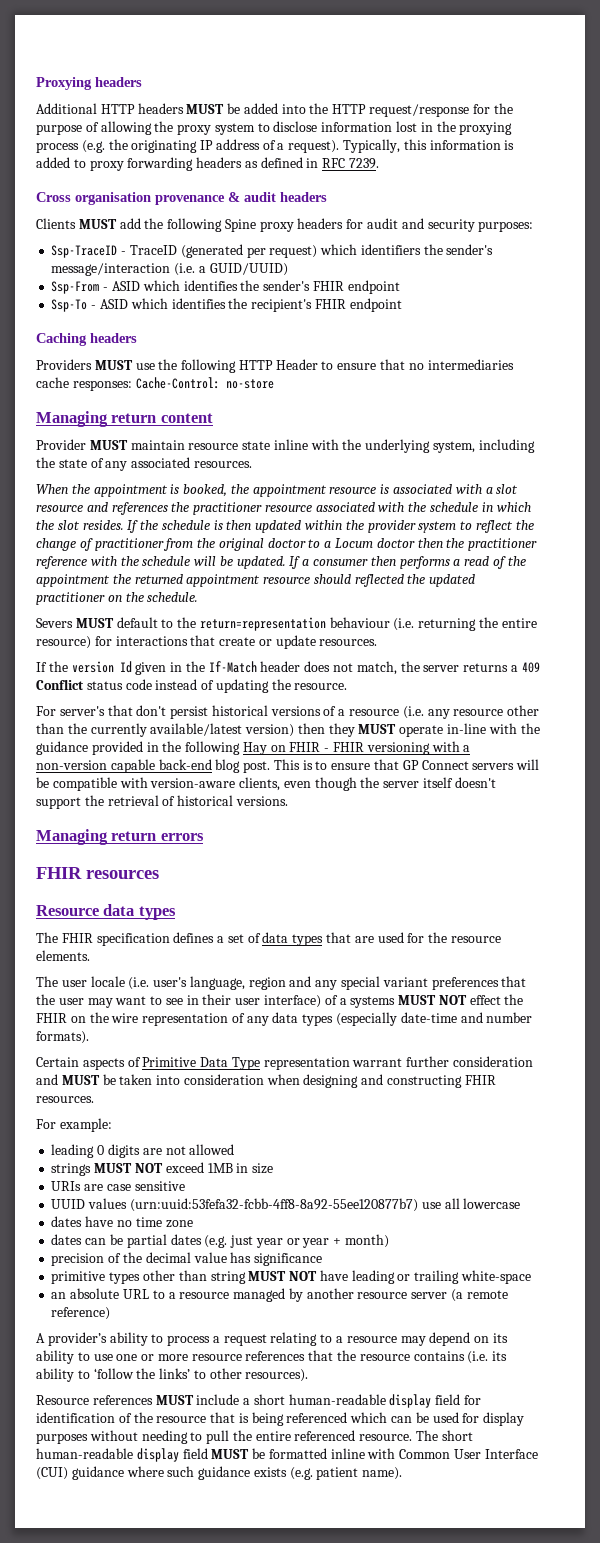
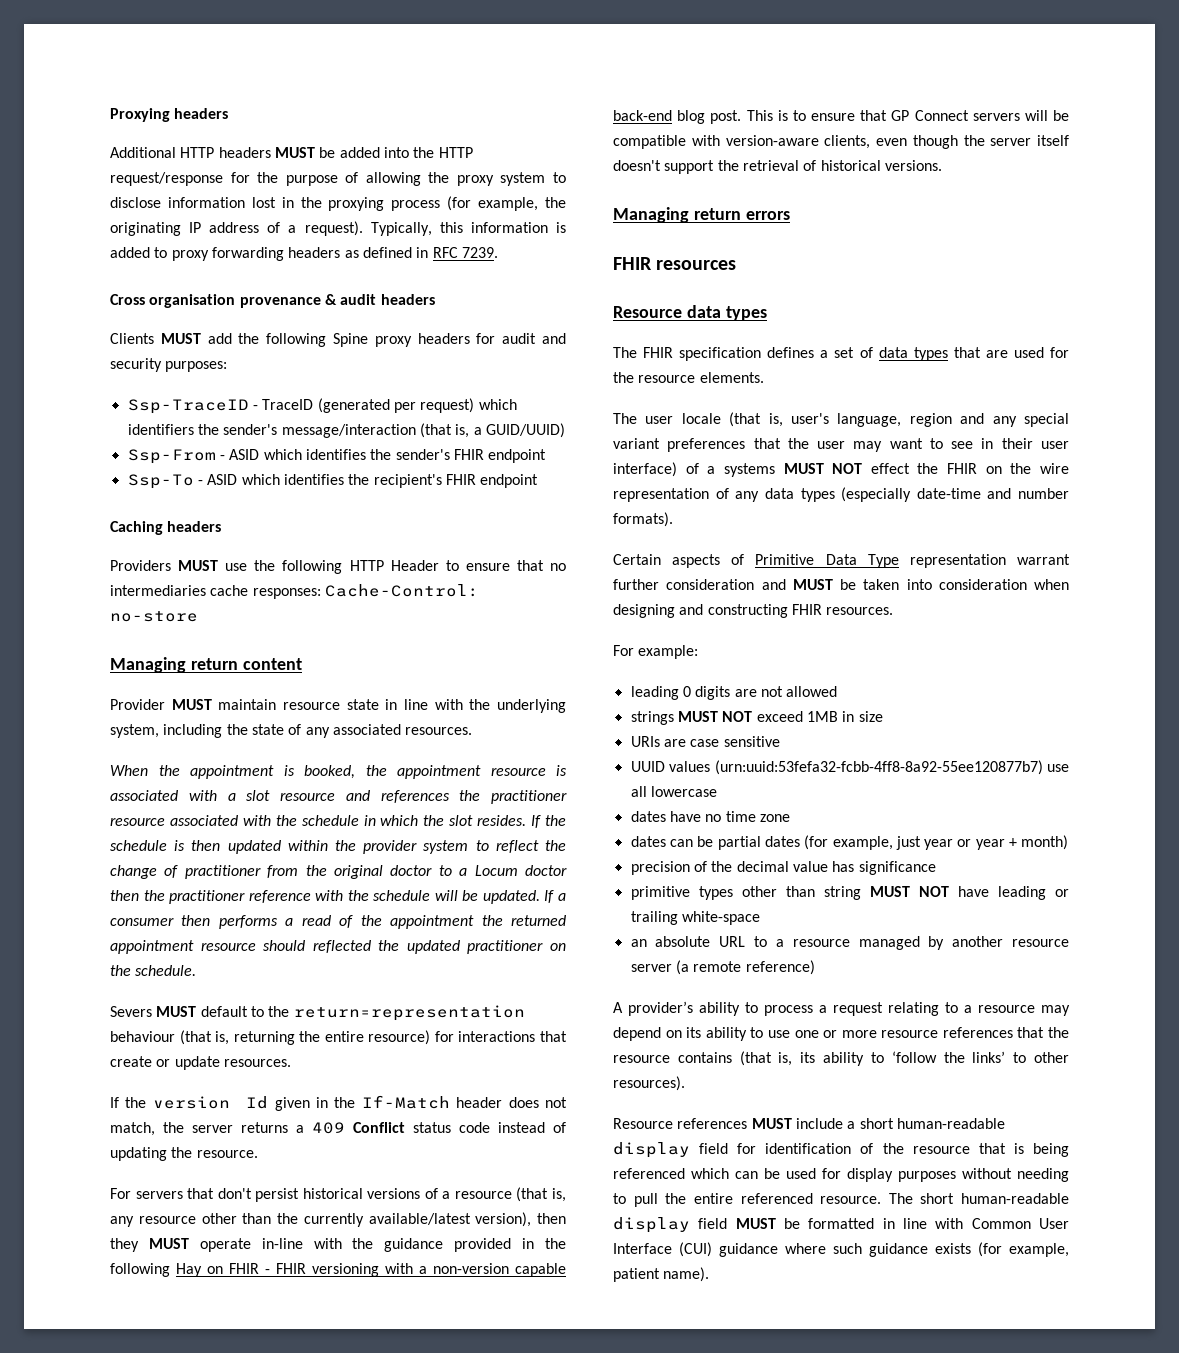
[81,140,105,153] (e.g. -> [447,196,539,211] (for example,
[174,263,196,276] (i.e. -> [419,423,470,438] (that is,
[273,439,308,450] inline -> [385,699,428,710] in line
[393,618,415,631] (i.e. -> [179,1030,230,1045] (that is,
[59,706,105,716] server's -> [135,1191,183,1199] servers
[402,706,424,719] (i.e. -> [516,1187,567,1202] (that is,
[245,724,295,737] version) -> [475,1212,532,1227] version),
[128,977,150,990] (i.e. -> [729,412,783,427] (that is,
[204,1235,228,1248] (e.g. -> [804,835,893,850] (for example,
[467,1351,489,1364] (i.e. -> [739,1051,793,1066] (that is,
[330,1448,365,1459] inline -> [882,1218,927,1229] in line
[289,1467,313,1480] (e.g. -> [978,1242,1069,1257] (for example,

